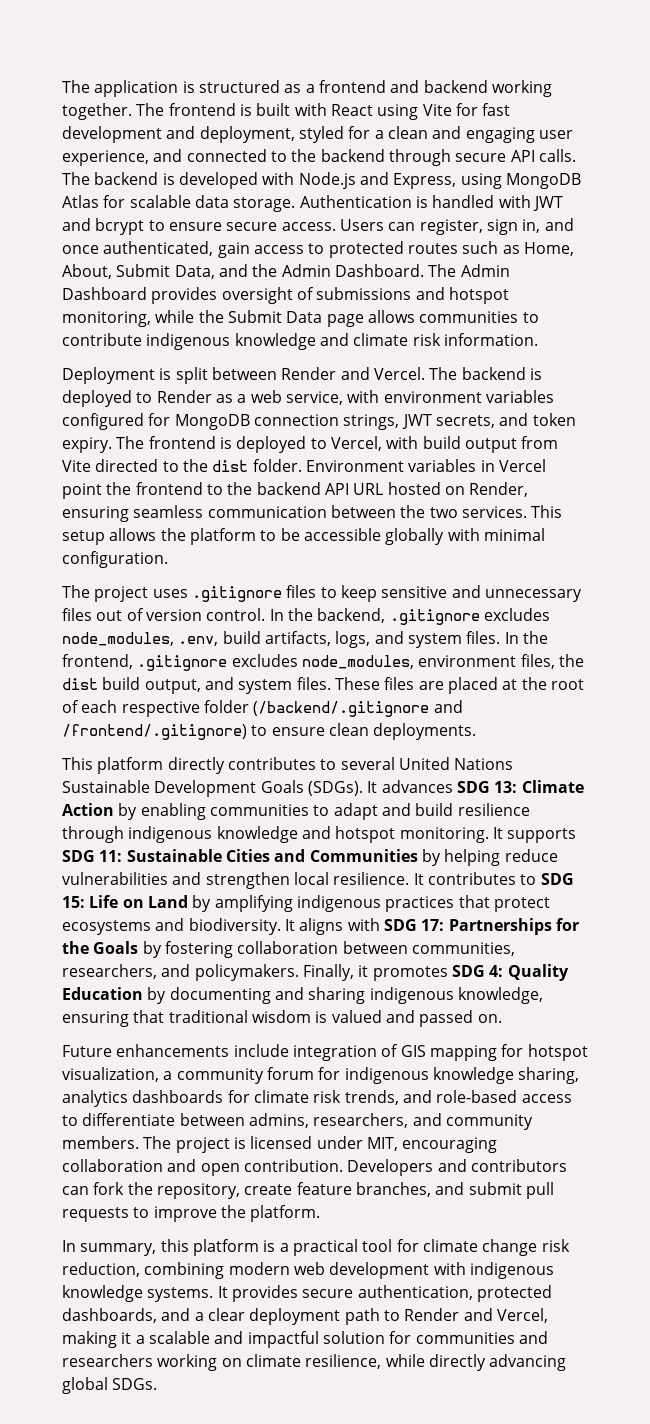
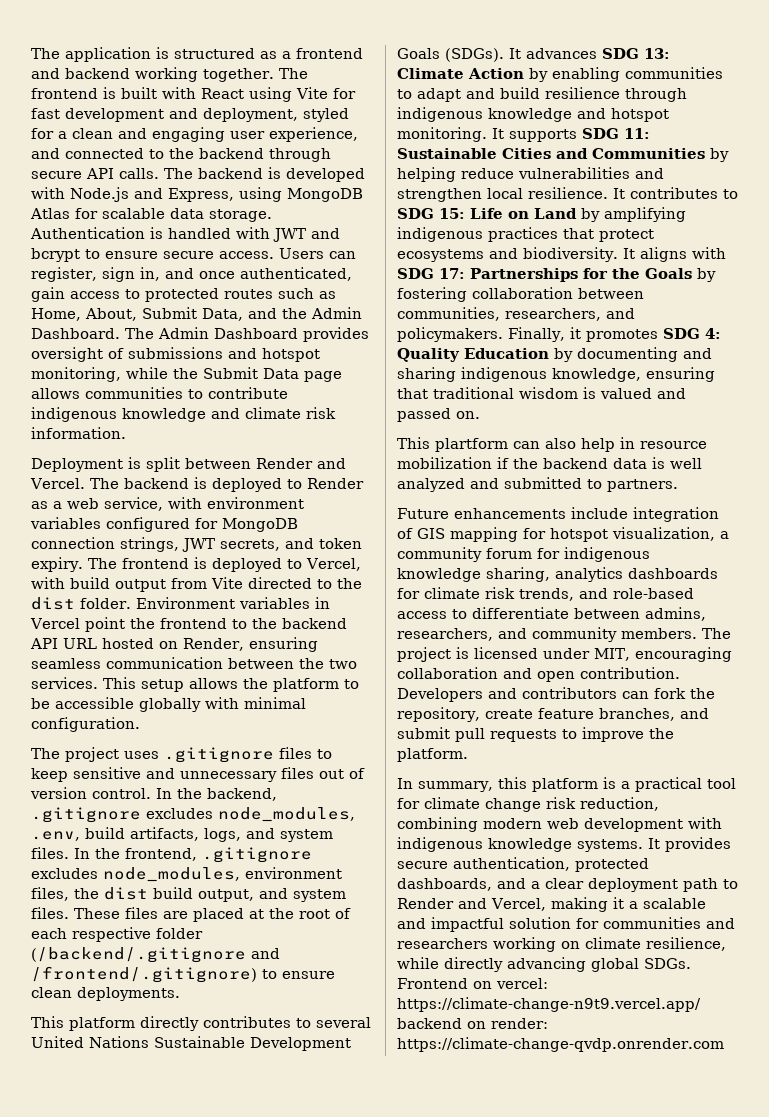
(502, 1018) none -> [397,437,707,452] [397,457,702,469] [397,477,678,492] // This plartform can also help in resource mobilization if the backend data is well analyzed and submitted to partners.
(158, 1384) none -> [397,978,548,989] [397,997,701,1012] [397,1018,548,1029] [397,1037,724,1052] Frontend on vercel: https://climate-change-n9t9.vercel.app/ backend on render: https://climate-change-qvdp.onrender.com

